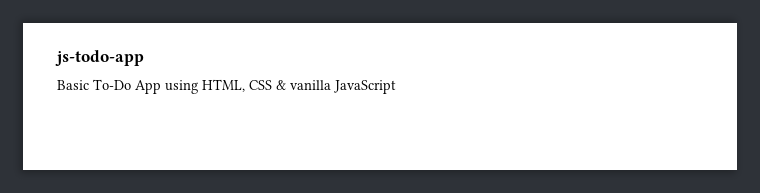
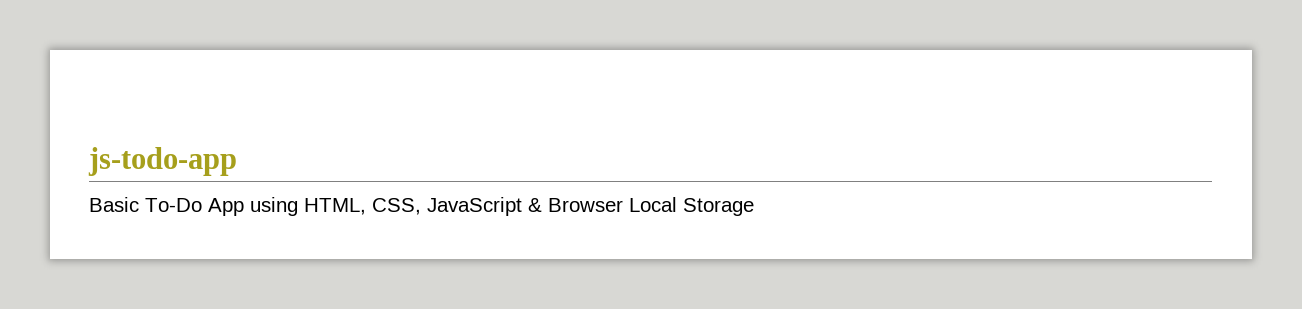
[249,80,396,94] CSS & vanilla JavaScript -> [372,197,754,216] CSS, JavaScript & Browser Local Storage

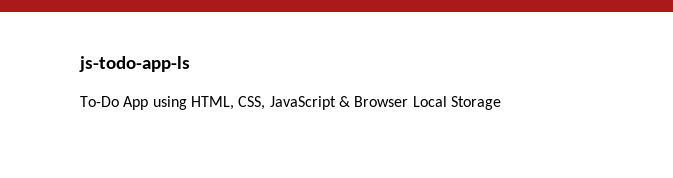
[88,147,237,176] [89,197,139,212] js-todo-app // Basic -> [79,56,190,72] js-todo-app-ls //

